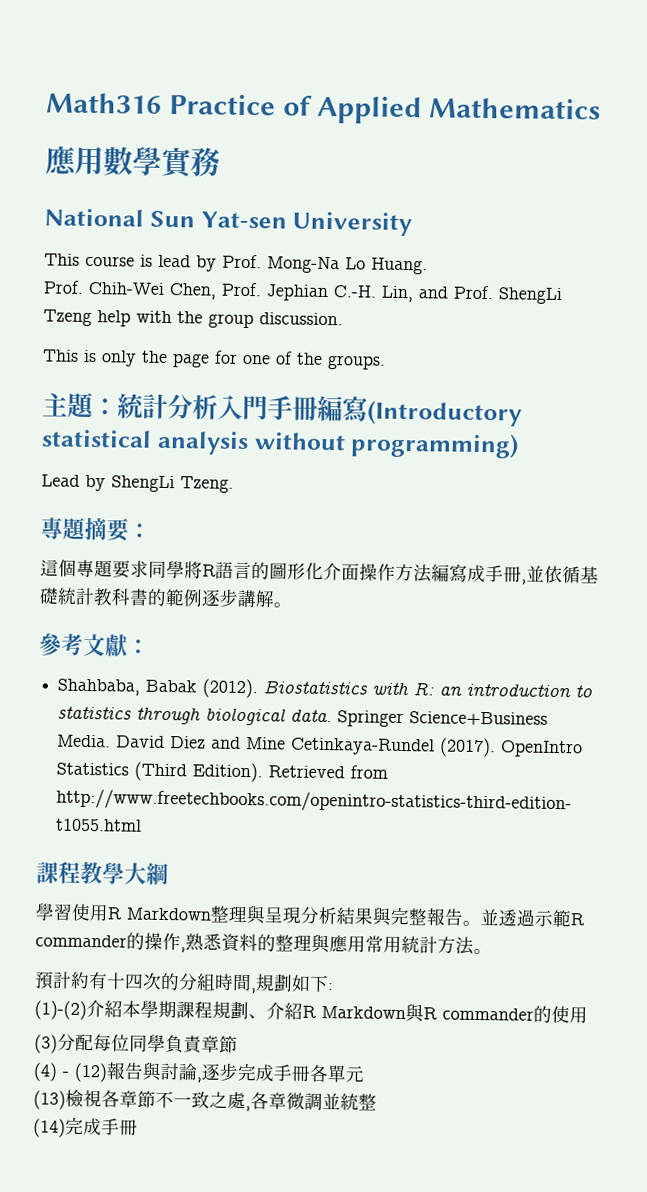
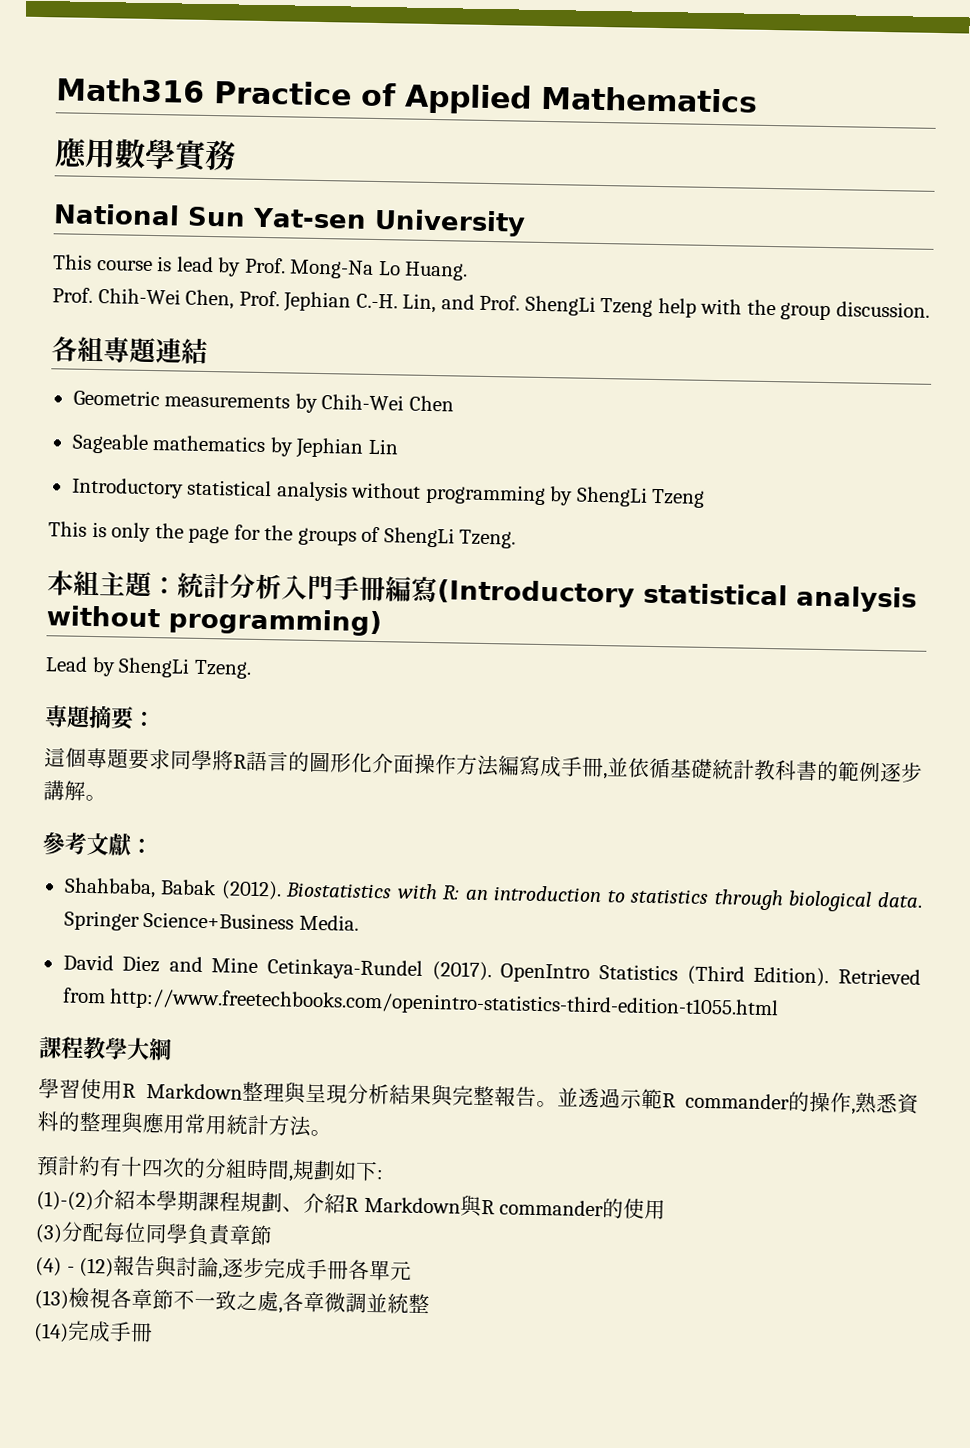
(343, 319) none -> [51,336,208,365] [72,389,454,413] [71,433,399,459] [70,477,706,508] // 各組專題連結 // Geometric measurements by Chih-Wei Chen // Sageable mathematics by Jephian Lin // Introductory statistical analysis without programming by ShengLi Tzeng
[242,351,386,370] one of the groups. // -> [264,525,517,549] [47,570,100,597] the groups of ShengLi Tzeng. // 本組
(112, 741) none -> (359, 922) //

